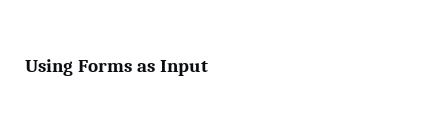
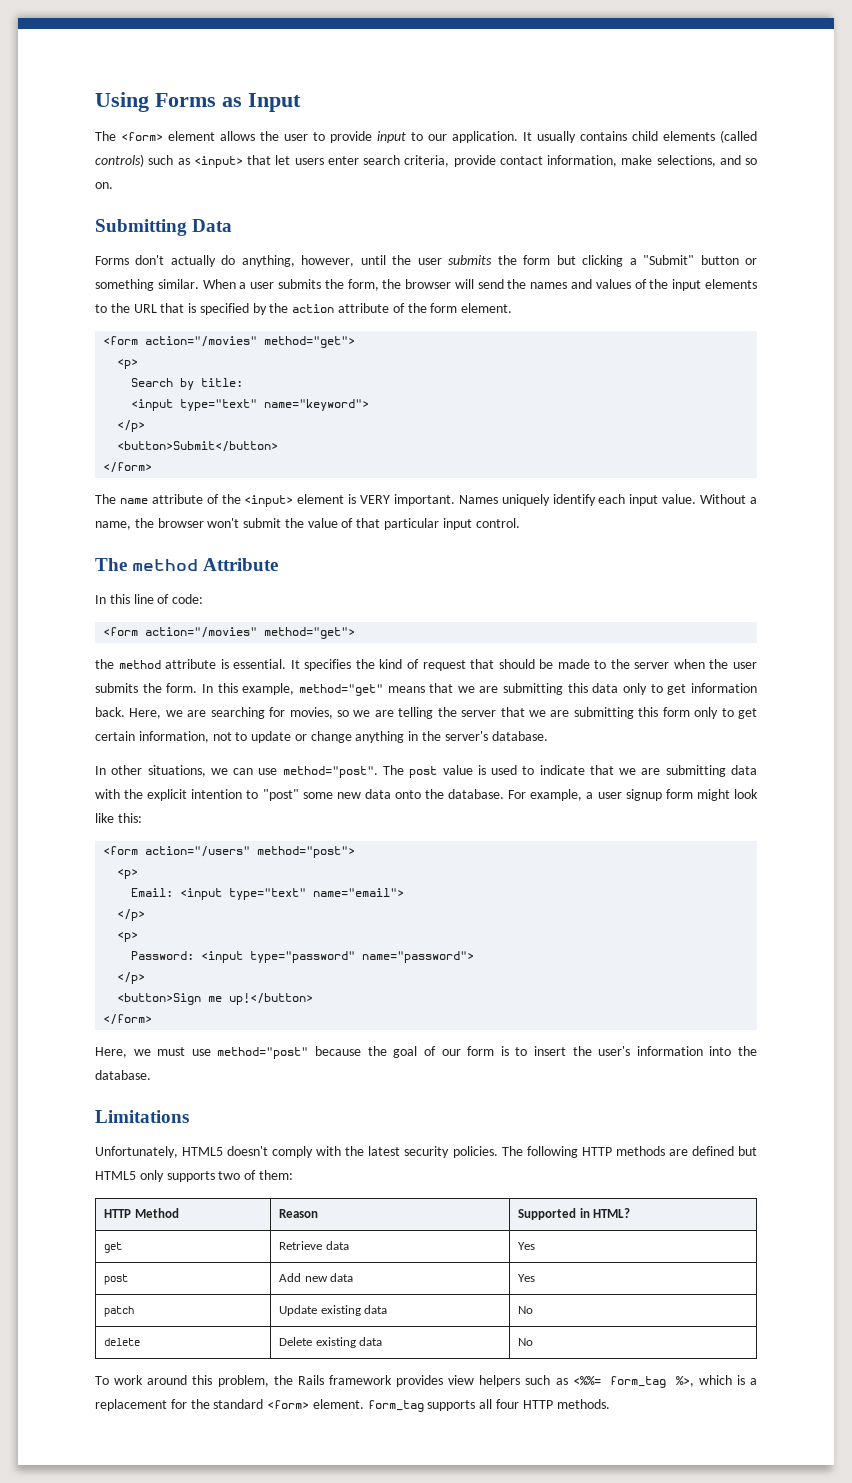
(208, 68) none -> [95,130,757,143] [95,154,757,168] [95,182,113,189] [95,219,233,236] [95,255,758,267] [95,279,757,291] [95,303,513,315] [103,336,356,348] [117,359,139,369] [131,378,244,390] [131,399,370,411] [117,420,146,432] [117,441,279,452] [103,462,153,473] [95,494,757,507] [95,518,520,530] [95,558,279,571] [95,594,204,604] [103,627,356,639] [95,659,757,671] [95,683,757,696] [95,707,758,719] [95,731,548,743] [95,765,758,778] [95,789,758,801] [95,813,142,823] [103,846,356,858] [117,869,139,879] [131,888,405,900] [117,909,146,921] [117,932,139,942] [131,951,475,963] [117,972,146,984] [117,993,314,1005] [103,1014,153,1025] [95,1046,757,1059] [95,1070,151,1080] [95,1110,189,1123] [95,1146,758,1158] [95,1170,293,1182] [104,1208,179,1218] [279,1209,319,1218] [518,1208,631,1220] [104,1242,123,1253] [279,1241,349,1250] [518,1242,536,1250] [104,1274,129,1285] [279,1273,354,1282] [518,1274,536,1282] [104,1306,135,1317] [279,1305,388,1316] [518,1306,534,1314] [104,1338,141,1346] [279,1337,383,1348] [518,1338,534,1346] [95,1375,757,1388] [95,1399,610,1412] // The <form> element allows the user to provide input to our application. It usually contains child elements (called controls) such as <input> that let users enter search criteria, provide contact information, make selections, and so on. // Submitting Data // Forms don't actually do anything, however, until the user submits the form but clicking a "Submit" button or something similar. When a user submits the form, the browser will send the names and values of the input elements to the URL that is specified by the action attribute of the form element. // <form action="/movies" method="get"> // <p> // Search by title: // <input type="text" name="keyword"> // </p> // <button>Submit</button> // </form> // The name attribute of the <input> element is VERY important. Names uniquely identify each input value. Without a name, the browser won't submit the value of that particular input control. // The method Attribute // In this line of code: // <form action="/movies" method="get"> // the method attribute is essential. It specifies the kind of request that should be made to the server when the user submits the form. In this example, method="get" means that we are submitting this data only to get information back. Here, we are searching for movies, so we are telling the server that we are submitting this form only to get certain information, not to update or change anything in the server's database. // In other situations, we can use method="post". The post value is used to indicate that we are submitting data with the explicit intention to "post" some new data onto the database. For example, a user signup form might look like this: // <form action="/users" method="post"> // <p> // Email: <input type="text" name="email"> // </p> // <p> // Password: <input type="password" name="password"> // </p> // <button>Sign me up!</button> // </form> // Here, we must use method="post" because the goal of our form is to insert the user's information into the database. // Limitations // Unfortunately, HTML5 doesn't comply with the latest security policies. The following HTTP methods are defined but HTML5 only supports two of them: // HTTP Method | Reason | Supported in HTML? // get | Retrieve data | Yes // post | Add new data | Yes // patch | Update existing data | No // delete | Delete existing data | No // To work around this problem, the Rails framework provides view helpers such as <%%= form_tag %>, which is a replacement for the standard <form> element. form_tag supports all four HTTP methods.

